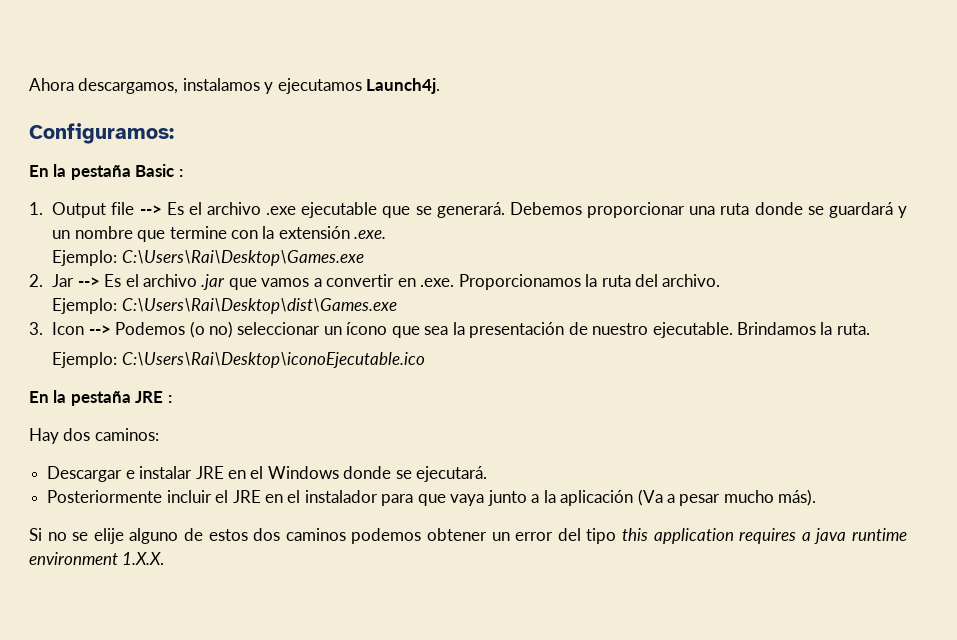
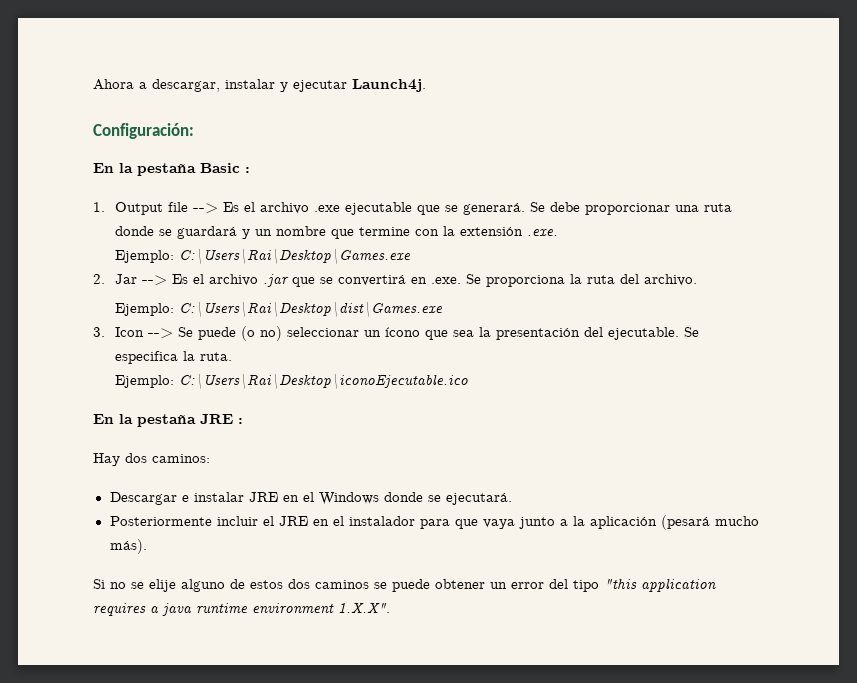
[78,78,362,94] descargamos, instalamos y ejecutamos -> [139,79,347,92] a descargar, instalar y ejecutar
[29,123,174,144] Configuramos: -> [93,123,194,139] Configuración:
[509,202,582,215] Debemos -> [530,202,581,212] Se debe
[261,274,581,290] vamos a convertir en .exe. Proporcionamos -> [320,274,566,287] se convertirá en .exe. Se proporciona
[115,322,186,335] Podemos -> [178,327,237,340] Se puede
[568,322,817,338] de nuestro ejecutable. Brindamos -> [584,327,700,340] [115,351,179,364] del ejecutable. Se especifica
[637,489,721,506] (Va a pesar -> [660,515,710,530] (pesará
[351,528,422,544] podemos -> [374,579,430,592] se puede
[622,528,649,541] this -> [604,578,637,589] "this
[122,552,165,565] 1.X.X. -> [338,603,390,613] 1.X.X".

